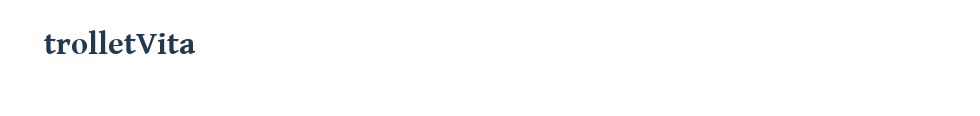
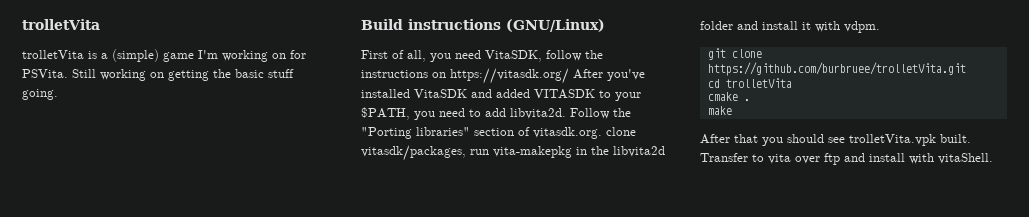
[44,30,196,54] trolletVita -> [22,19,100,30] [22,49,306,62] [22,69,294,81] [22,89,58,100] [361,19,605,32] [361,50,603,62] [361,68,645,84] [361,89,641,101] [361,107,631,120] [361,127,636,139] [361,145,665,161] [700,21,880,33] [707,48,762,60] [707,62,966,76] [707,78,792,88] [707,92,750,101] [707,106,732,115] [700,134,971,146] [700,153,993,165] trolletVita // trolletVita is a (simple) game I'm working on for PSVita. Still working on getting the basic stuff going. // Build instructions (GNU/Linux) // First of all, you need VitaSDK, follow the instructions on https://vitasdk.org/ After you've installed VitaSDK and added VITASDK to your $PATH, you need to add libvita2d. Follow the "Porting libraries" section of vitasdk.org. clone vitasdk/packages, run vita-makepkg in the libvita2d folder and install it with vdpm. // git clone https://github.com/burbruee/trolletVita.git // cd trolletVita // cmake . // make // After that you should see trolletVita.vpk built. Transfer to vita over ftp and install with vitaShell.

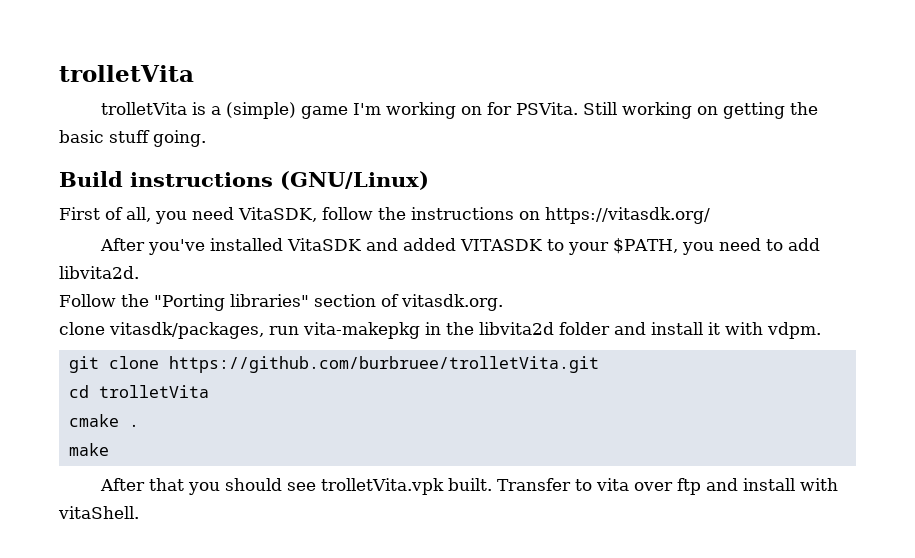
(569, 76) none -> (710, 215) //
(566, 113) none -> (139, 272) //
(602, 133) none -> (503, 302) //

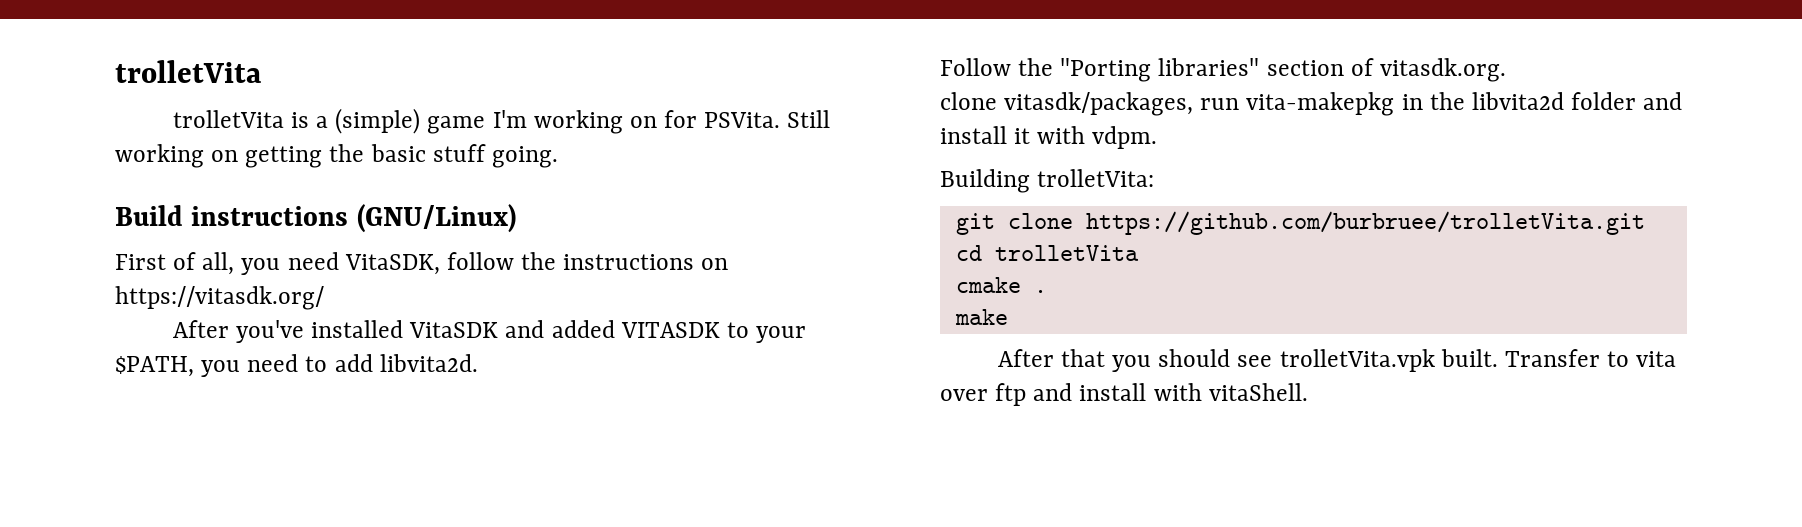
(821, 330) none -> [940,169,1155,193] // Building trolletVita:

